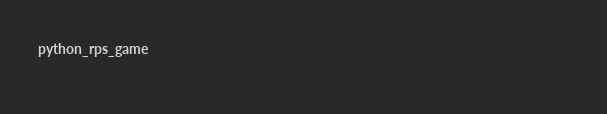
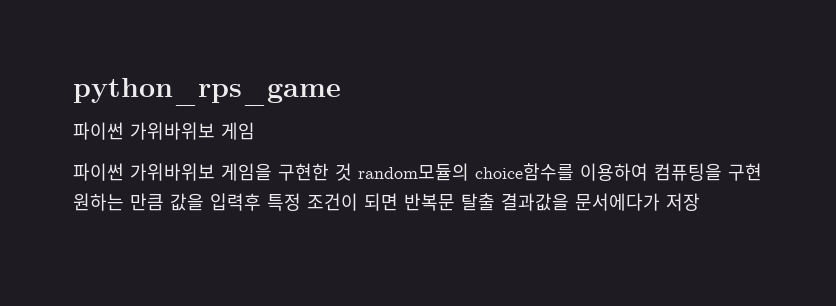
(149, 50) none -> [73,122,255,140] [73,163,762,181] [73,193,700,211] // 파이썬 가위바위보 게임 // 파이썬 가위바위보 게임을 구현한 것 random모듈의 choice함수를 이용하여 컴퓨팅을 구현 원하는 만큼 값을 입력후 특정 조건이 되면 반복문 탈출 결과값을 문서에다가 저장

